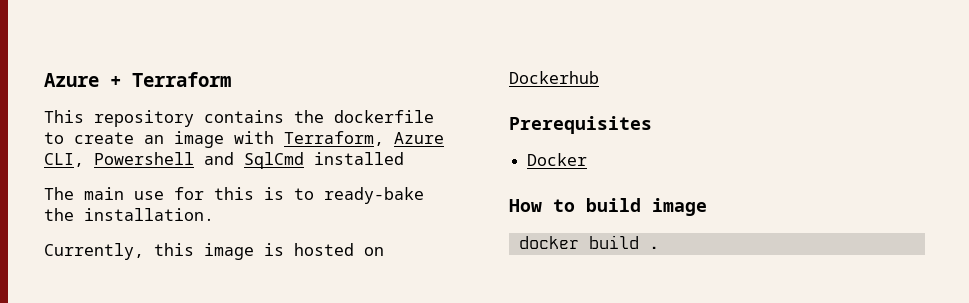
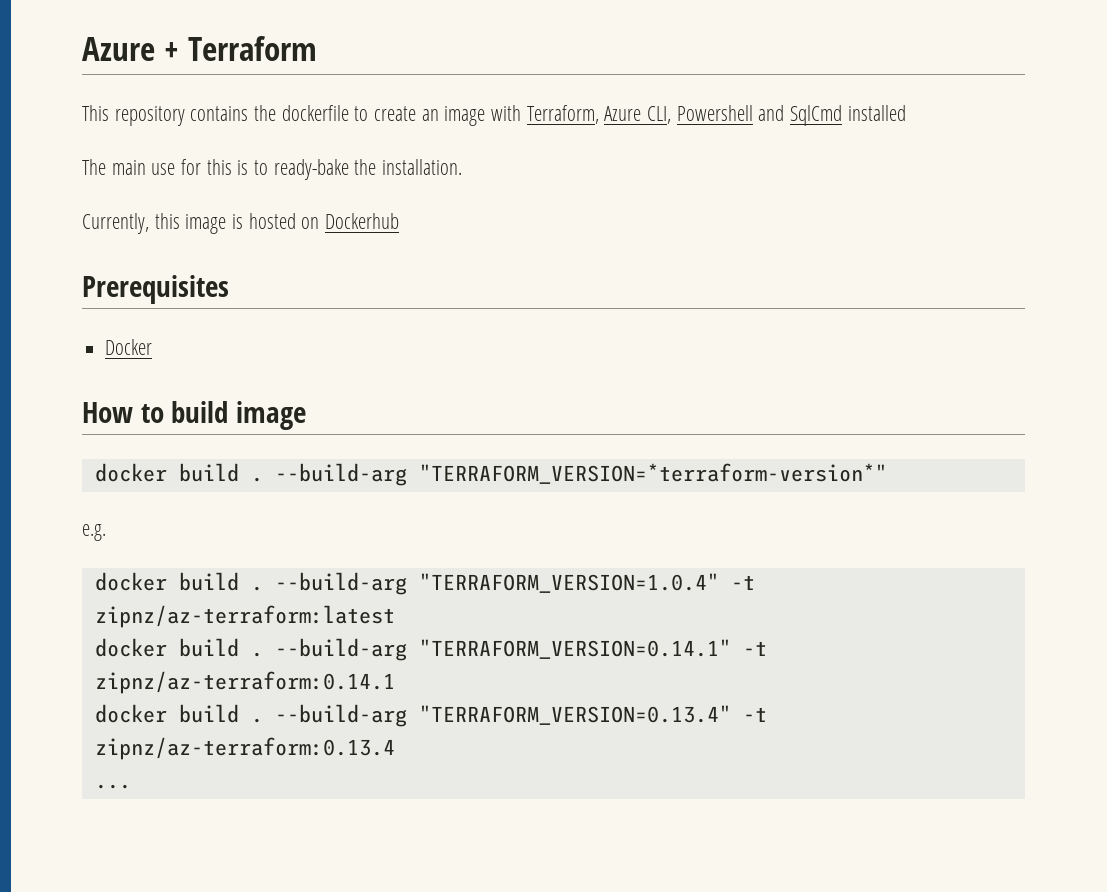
(659, 247) none -> [274,463,887,486] [82,524,106,541] [94,572,755,595] [94,605,395,628] [94,638,767,661] [94,671,395,694] [94,704,767,727] [94,737,395,760] [94,784,131,789] --build-arg "TERRAFORM_VERSION=*terraform-version*" // e.g. // docker build . --build-arg "TERRAFORM_VERSION=1.0.4" -t zipnz/az-terraform:latest // docker build . --build-arg "TERRAFORM_VERSION=0.14.1" -t zipnz/az-terraform:0.14.1 // docker build . --build-arg "TERRAFORM_VERSION=0.13.4" -t zipnz/az-terraform:0.13.4 // ...

